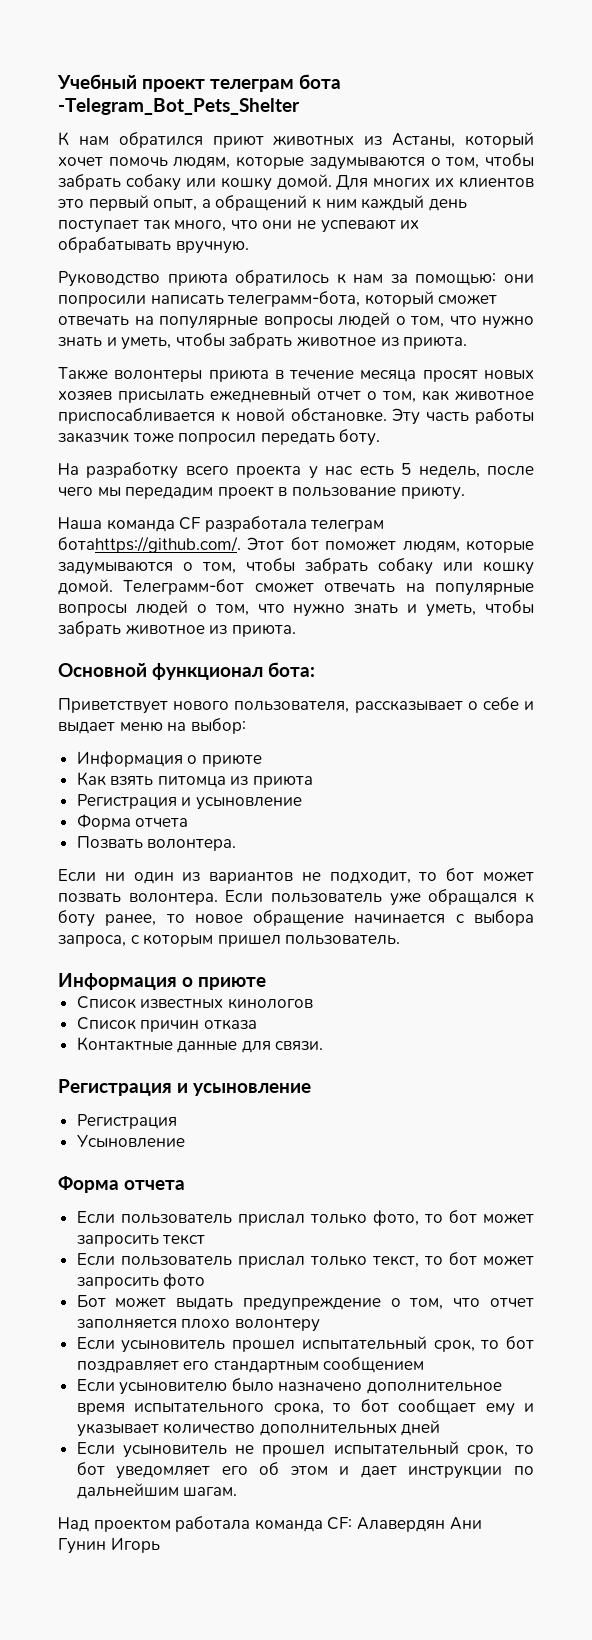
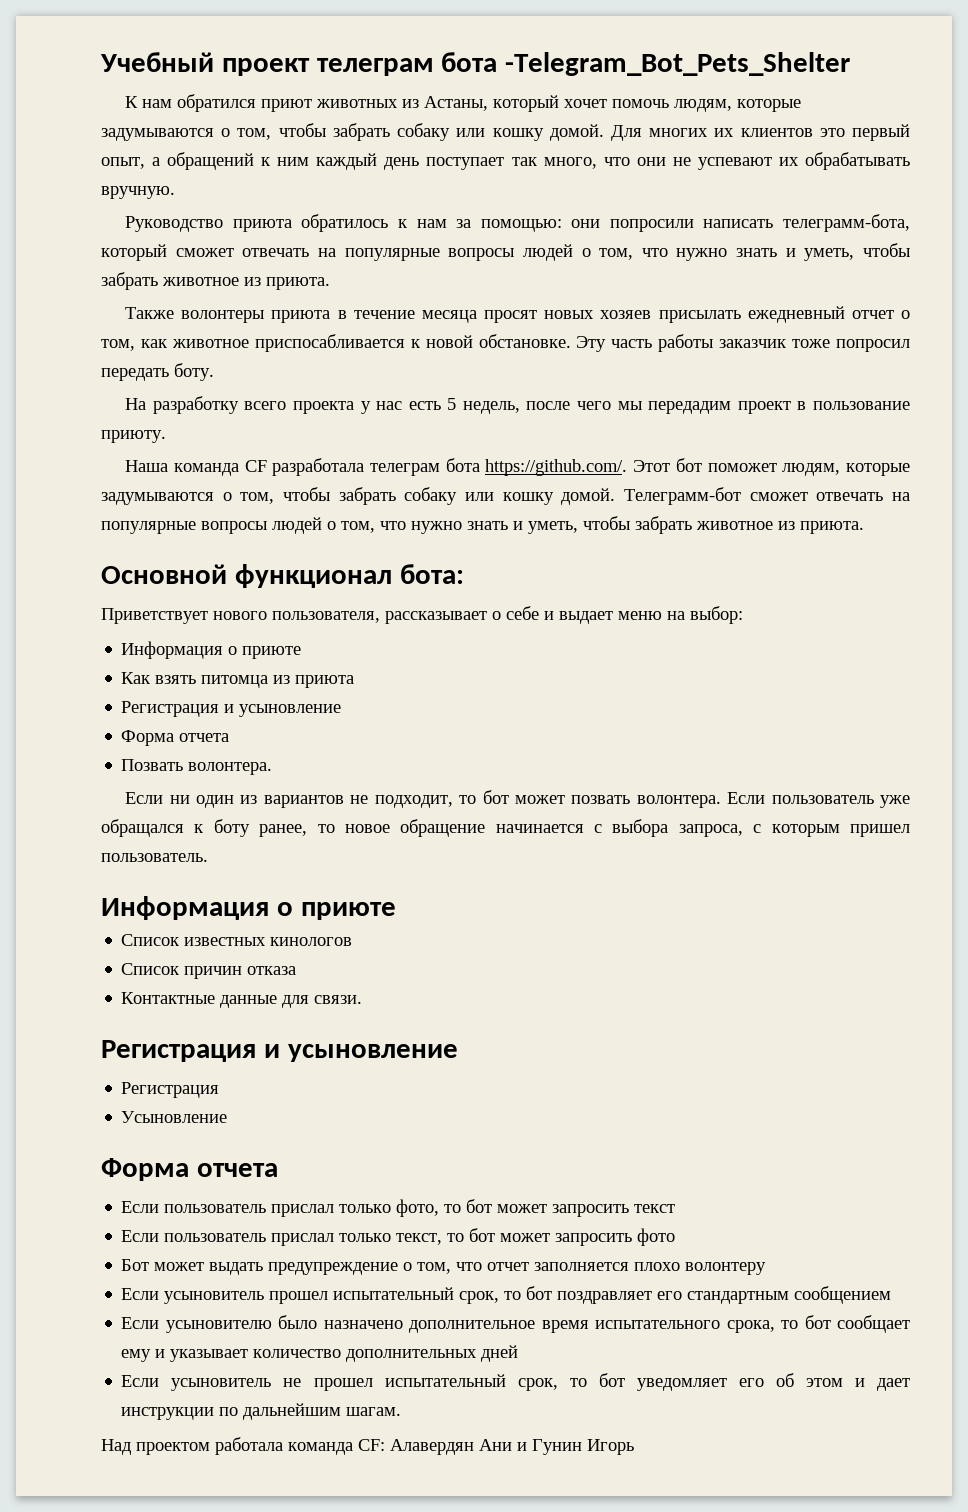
[58,536,241,553] ботаhttps://github.com/. -> [445,458,628,476] бота https://github.com/.
(482, 1523) none -> [517,1442,527,1451] и

